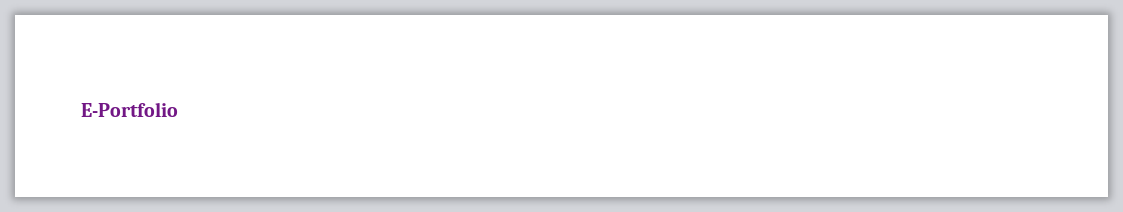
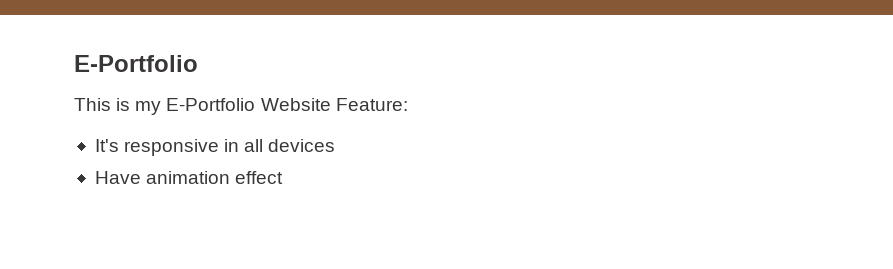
[81,102,178,117] E-Portfolio -> [74,55,198,72] [74,98,408,115] [94,139,336,156] [94,171,284,184] E-Portfolio // This is my E-Portfolio Website Feature: // It's responsive in all devices // Have animation effect

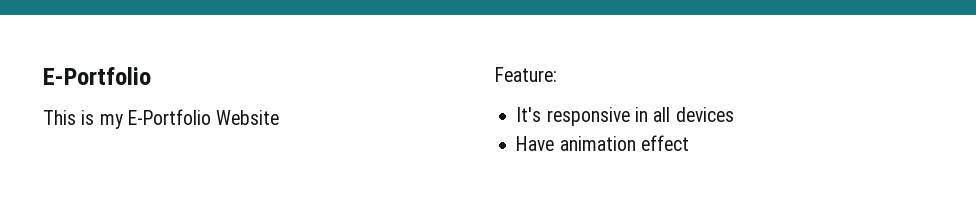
(331, 104) none -> (280, 117) //

